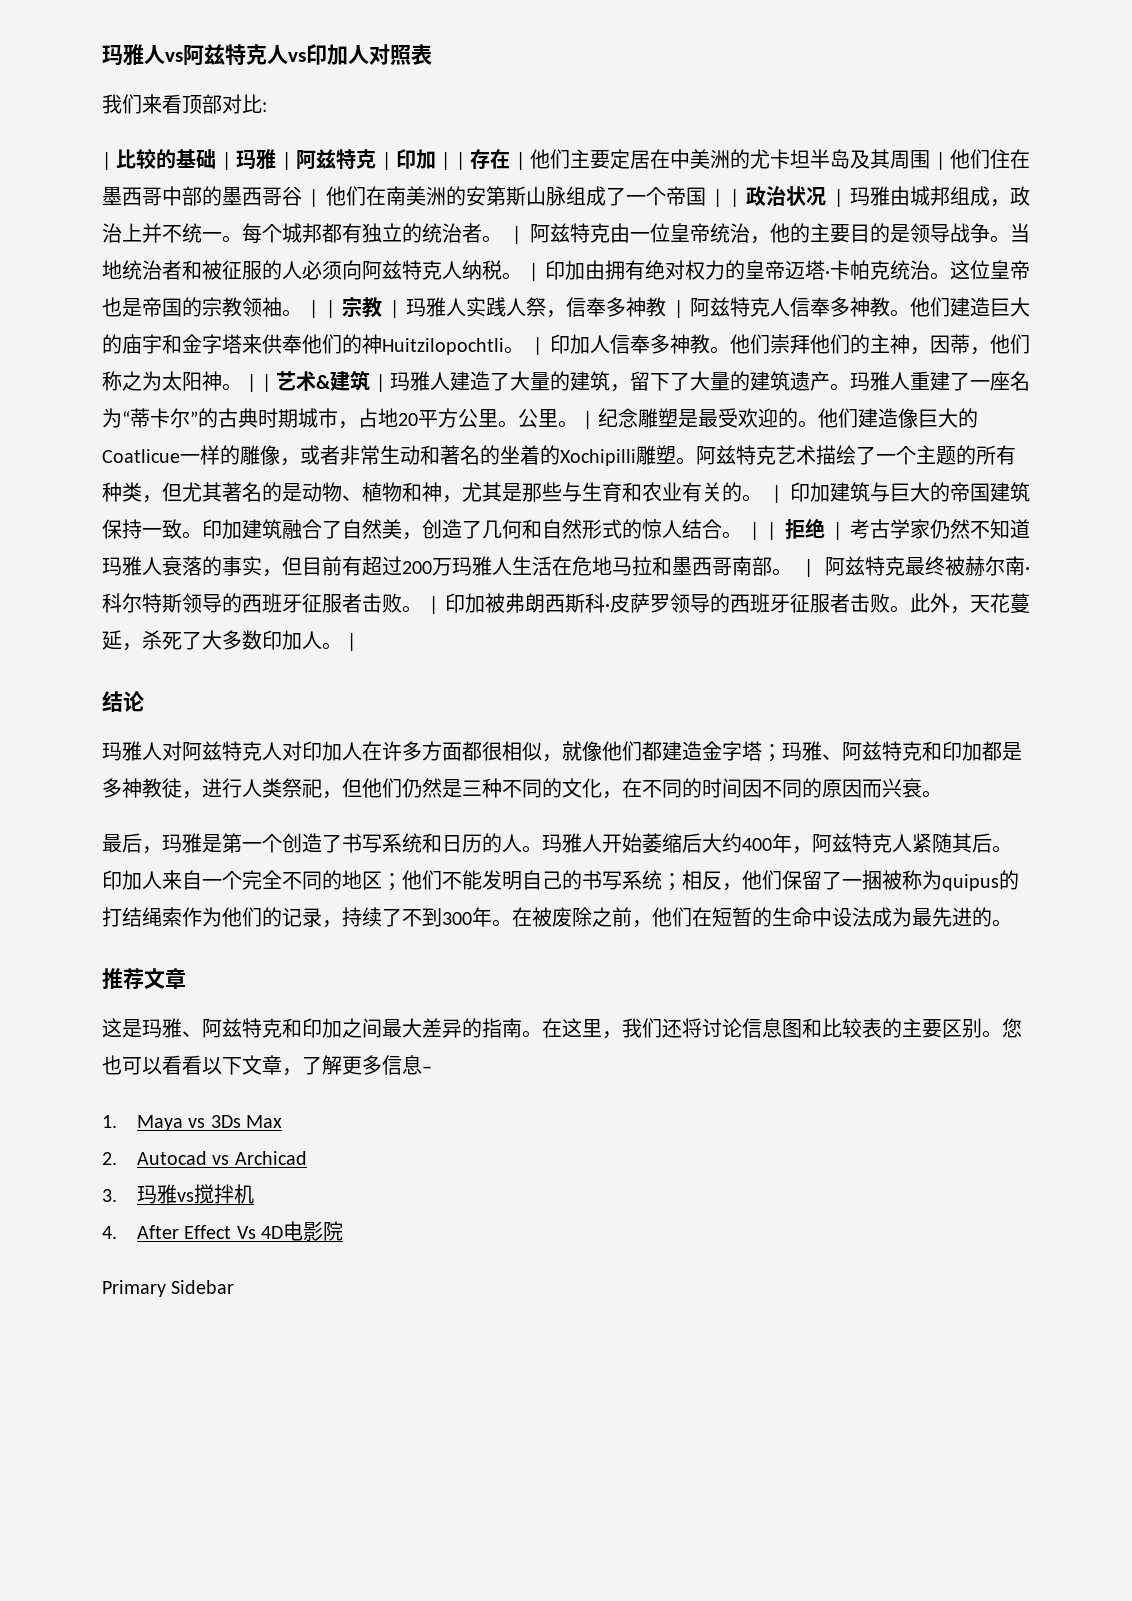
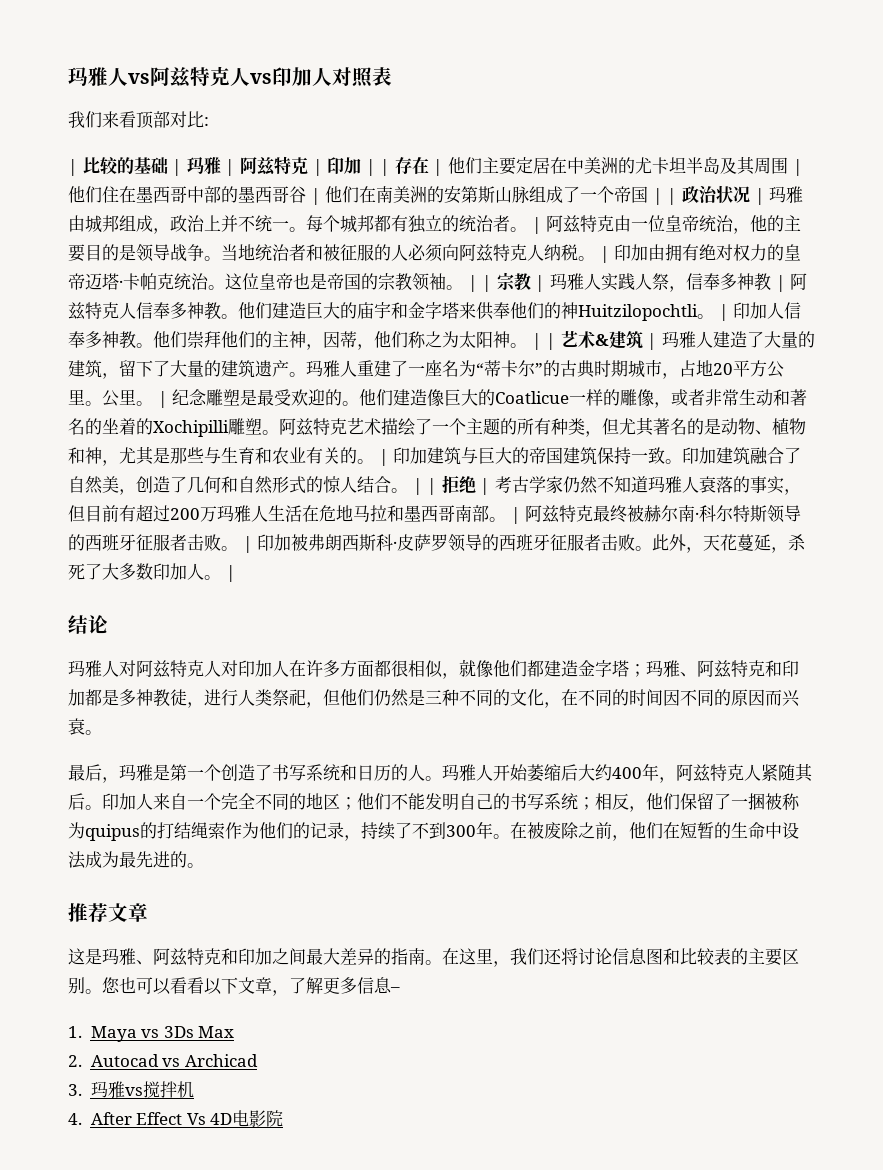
[102,1280,235,1297] // Primary Sidebar -> (284, 1118) none

